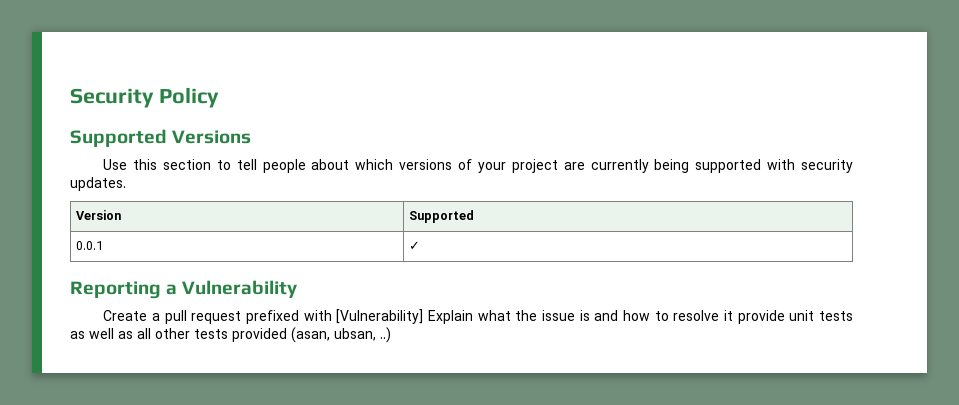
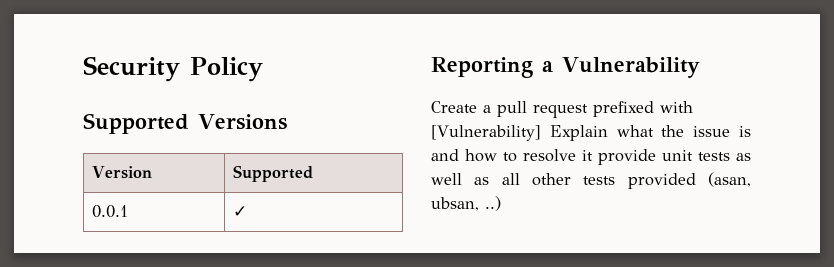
[103,159,853,173] [70,177,126,191] // Use this section to tell people about which versions of your project are currently being supported with security updates. -> (287, 122) none

